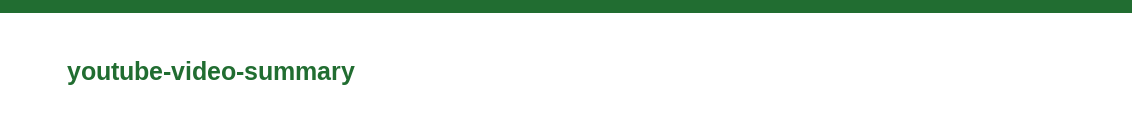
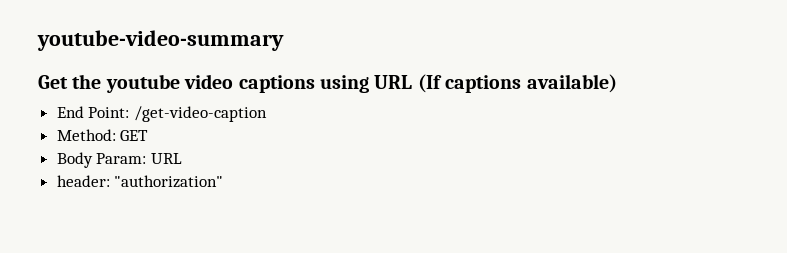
(355, 73) none -> [38,74,617,93] [56,106,267,122] [56,129,149,141] [56,152,182,168] [56,175,224,188] // Get the youtube video captions using URL (If captions available) // End Point: /get-video-caption // Method: GET // Body Param: URL // header: "authorization"

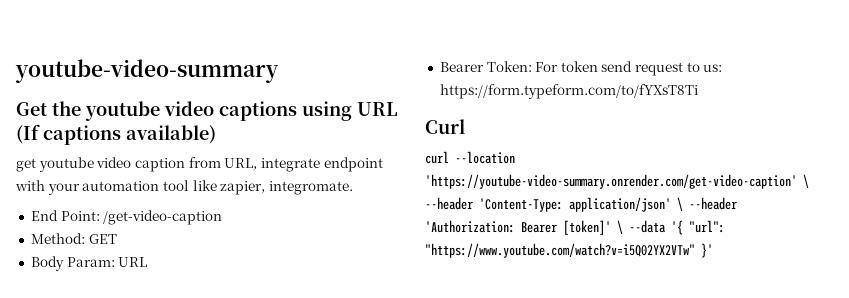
(617, 83) none -> [16,157,383,172] [15,180,353,195] // get youtube video caption from URL, integrate endpoint with your automation tool like zapier, integromate.
[56,175,224,188] header: "authorization" -> [439,61,723,76] [439,84,698,99] [425,119,465,134] [425,151,515,164] [425,174,809,189] [425,197,737,212] [425,220,725,235] [425,243,713,258] Bearer Token: For token send request to us: https://form.typeform.com/to/fYXsT8Ti // Curl // curl --location 'https://youtube-video-summary.onrender.com/get-video-caption' \ --header 'Content-Type: application/json' \ --header 'Authorization: Bearer [token]' \ --data '{ "url": "https://www.youtube.com/watch?v=i5Q02YX2VTw" }'

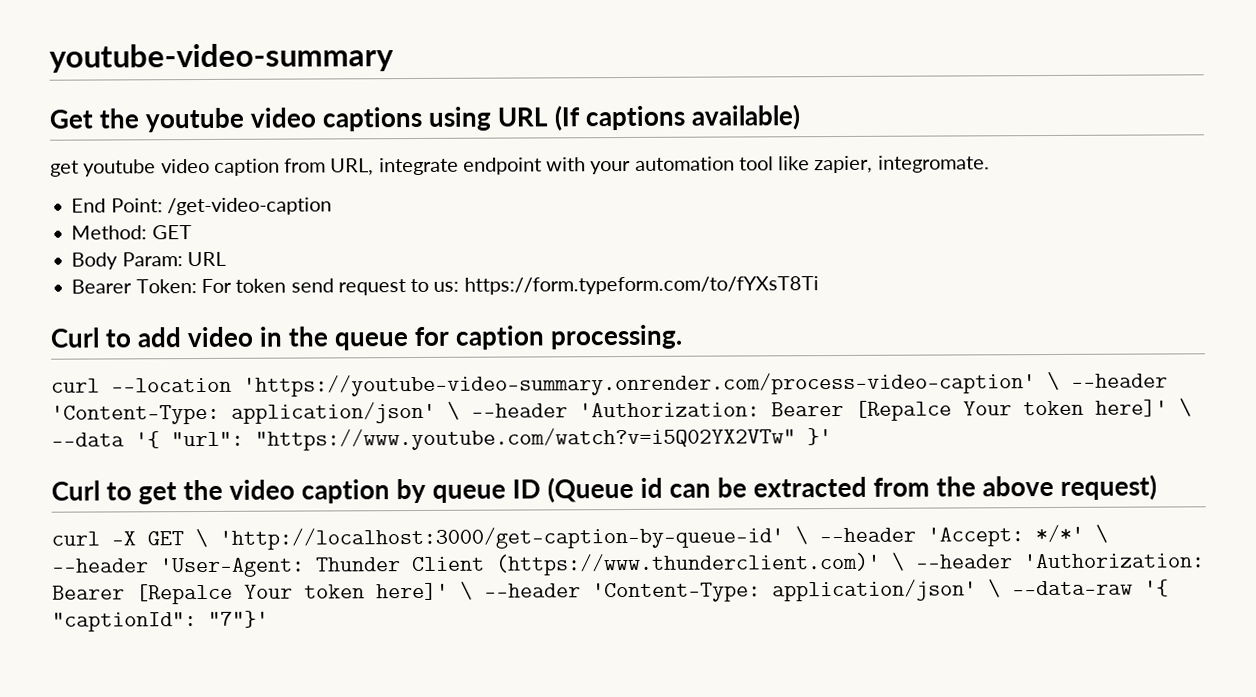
(465, 126) none -> [105,324,684,351] to add video in the queue for caption processing.
[425,174,797,189] 'https://youtube-video-summary.onrender.com/get-video-caption' -> [243,372,1036,397] 'https://youtube-video-summary.onrender.com/process-video-caption'
[563,220,611,235] [token]' -> [855,399,1168,421] [Repalce Your token here]'
(713, 250) none -> [51,474,1158,505] [51,524,1108,550] [51,552,1205,578] [52,579,1169,605] [52,610,269,632] // Curl to get the video caption by queue ID (Queue id can be extracted from the above request) // curl -X GET \ 'http://localhost:3000/get-caption-by-queue-id' \ --header 'Accept: */*' \ --header 'User-Agent: Thunder Client (https://www.thunderclient.com)' \ --header 'Authorization: Bearer [Repalce Your token here]' \ --header 'Content-Type: application/json' \ --data-raw '{ "captionId": "7"}'

